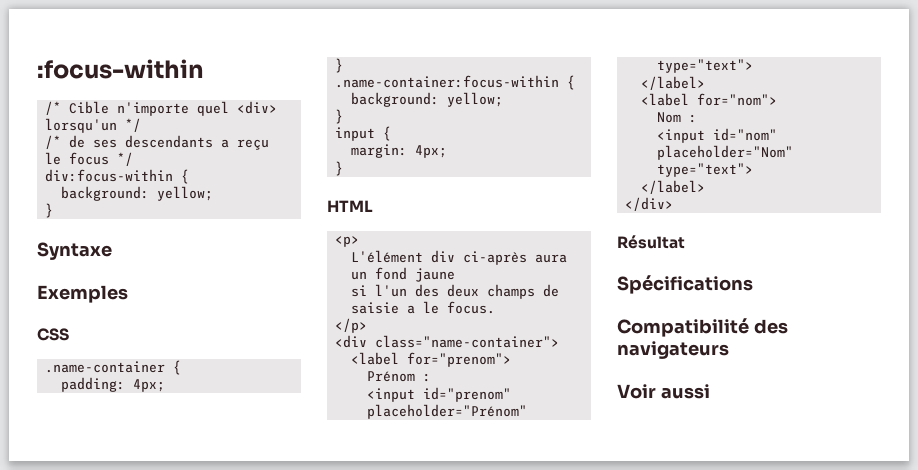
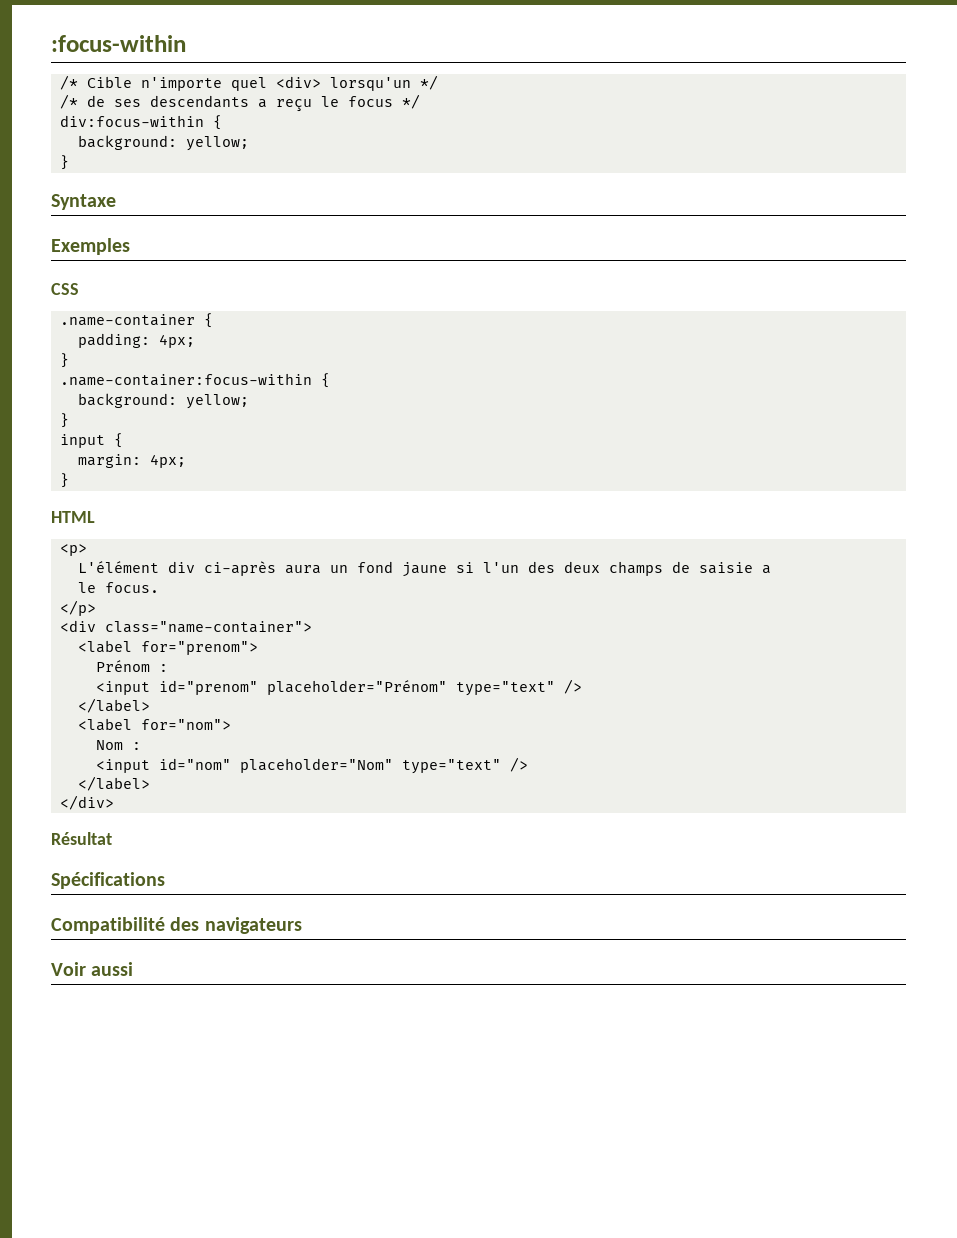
(456, 275) // -> (447, 569) none
(416, 309) none -> (771, 569) //
[657,59,754,73] type="text"> -> [455,679,582,696] type="text" />
[657,163,754,177] type="text"> -> [401,757,528,774] type="text" />

